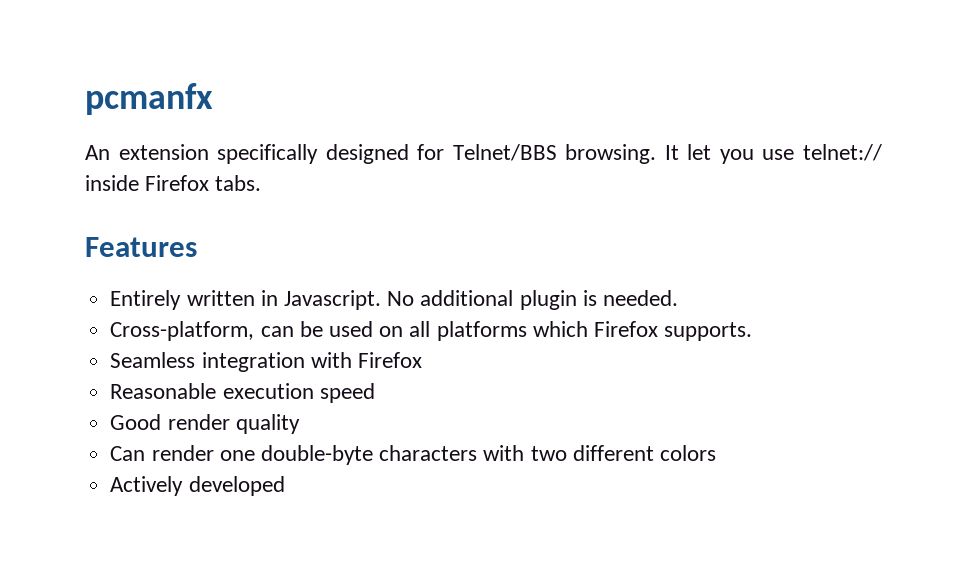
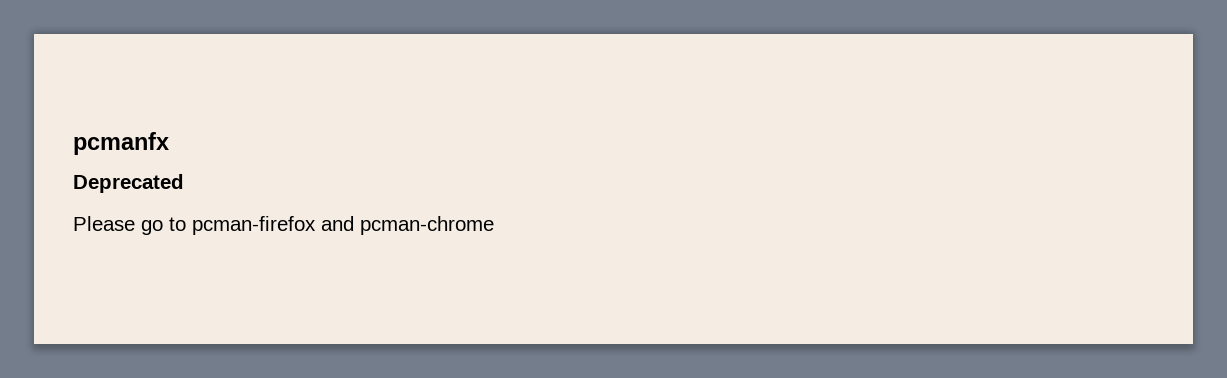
[85,144,882,164] [85,175,262,191] [85,237,197,257] [110,290,678,310] [110,321,753,341] [110,352,422,372] [110,383,375,403] [110,414,300,434] [110,445,716,465] [110,476,285,496] An extension specifically designed for Telnet/BBS browsing. It let you use telnet:// inside Firefox tabs. // Features // Entirely written in Javascript. No additional plugin is needed. // Cross-platform, can be used on all platforms which Firefox supports. // Seamless integration with Firefox // Reasonable execution speed // Good render quality // Can render one double-byte characters with two different colors // Actively developed -> [73,174,184,193] [73,216,494,235] Deprecated // Please go to pcman-firefox and pcman-chrome

